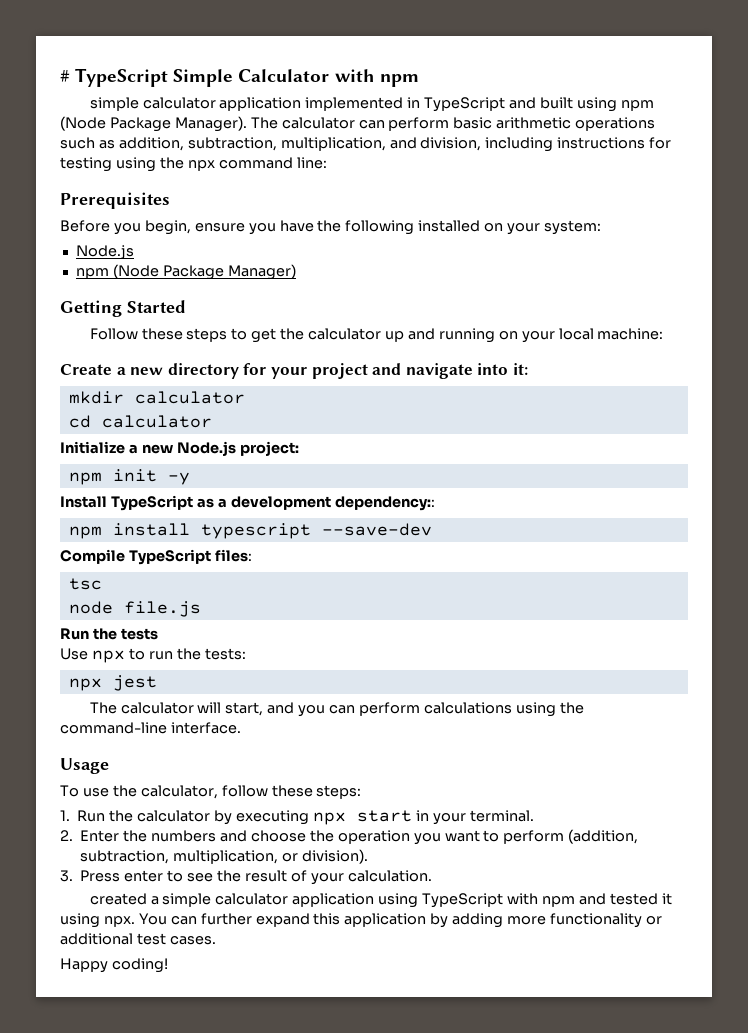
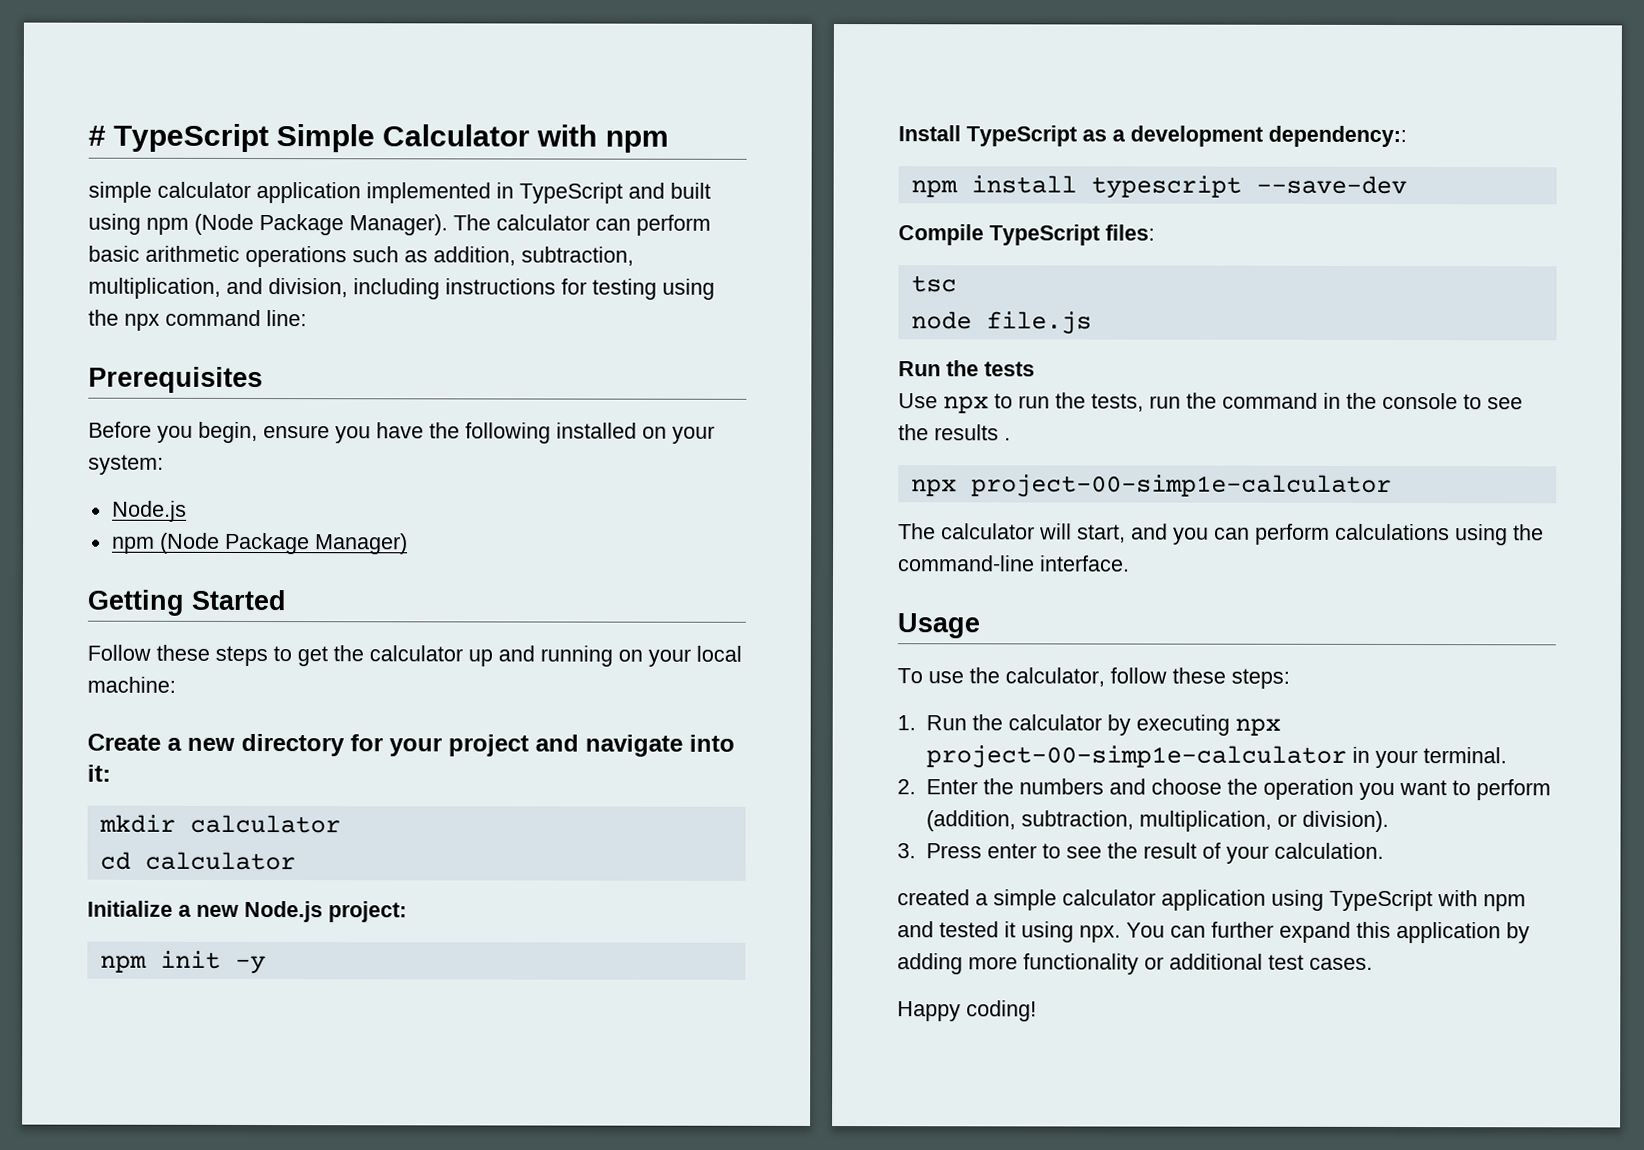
[204,648,246,660] [68,675,157,691] tests: // npx jest -> [1091,392,1523,412] [898,424,1011,441] [910,474,1392,498] tests, run the command in the console to see the results . // npx project-00-simp1e-calculator
[356,810,412,822] start -> [925,745,1347,769] project-00-simp1e-calculator

